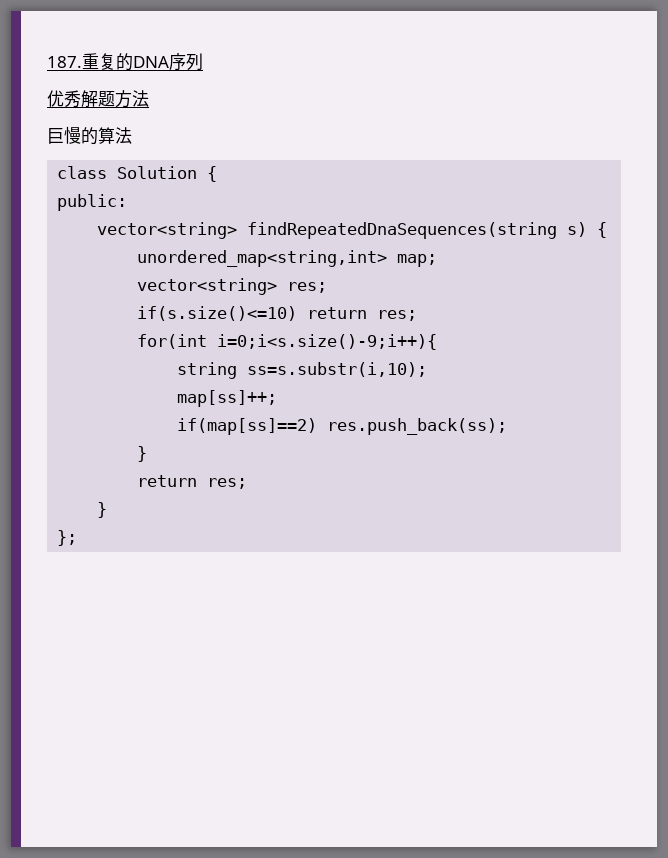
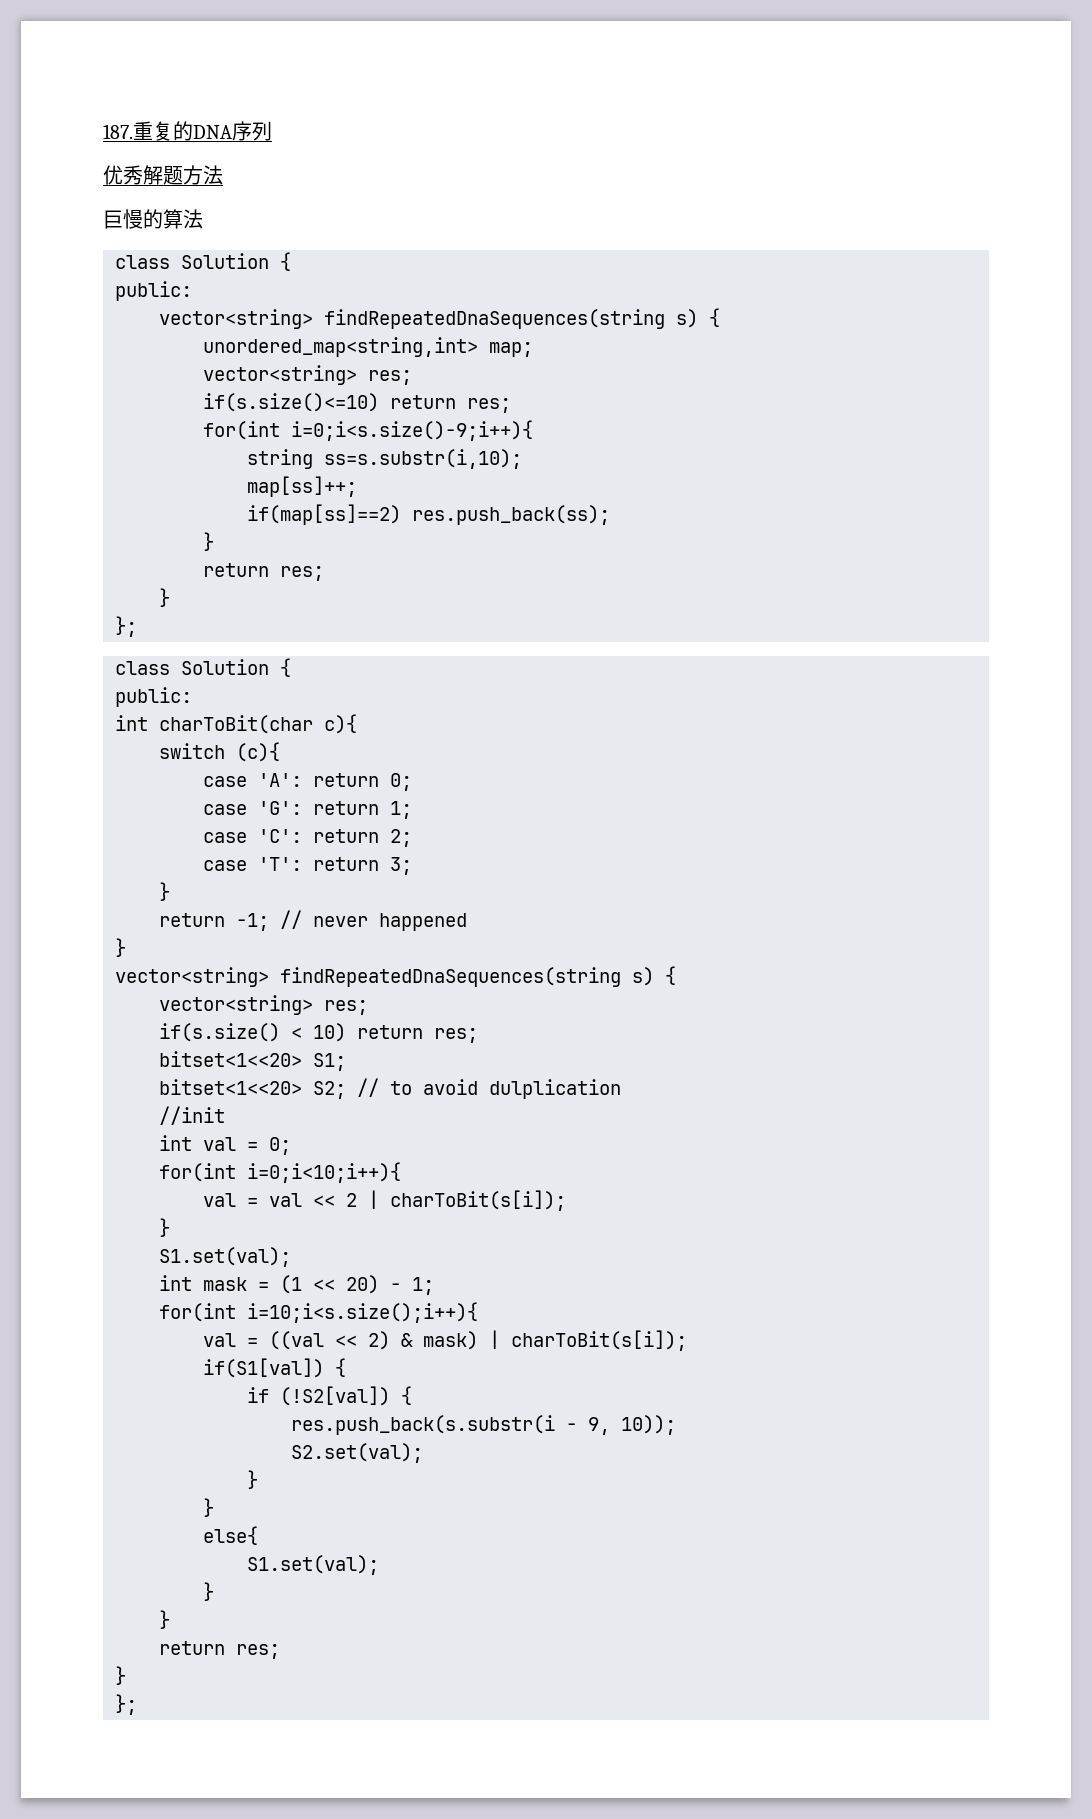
(78, 538) none -> [115,658,291,677] [115,687,192,707] [115,714,357,734] [159,742,280,762] [203,773,412,791] [203,801,412,819] [203,829,412,847] [203,857,412,875] [159,882,170,901] [159,910,467,931] [115,938,126,957] [115,966,676,987] [159,995,368,1015] [159,1023,478,1043] [159,1051,346,1071] [159,1078,621,1099] [159,1106,225,1125] [159,1135,291,1155] [159,1162,401,1183] [203,1190,566,1211] [159,1218,170,1237] [159,1247,291,1267] [159,1275,434,1295] [159,1302,478,1323] [203,1330,687,1351] [203,1358,346,1378] [247,1386,412,1406] [291,1415,676,1435] [291,1443,423,1463] [247,1470,258,1489] [203,1498,214,1517] [203,1526,258,1545] [247,1555,379,1575] [203,1582,214,1601] [159,1610,170,1629] [159,1641,280,1659] [115,1666,126,1685] [115,1694,137,1715] // class Solution { // public: // int charToBit(char c){ // switch (c){ // case 'A': return 0; // case 'G': return 1; // case 'C': return 2; // case 'T': return 3; // } // return -1; // never happened // } // vector<string> findRepeatedDnaSequences(string s) { // vector<string> res; // if(s.size() < 10) return res; // bitset<1<<20> S1; // bitset<1<<20> S2; // to avoid dulplication // //init // int val = 0; // for(int i=0;i<10;i++){ // val = val << 2 | charToBit(s[i]); // } // S1.set(val); // int mask = (1 << 20) - 1; // for(int i=10;i<s.size();i++){ // val = ((val << 2) & mask) | charToBit(s[i]); // if(S1[val]) { // if (!S2[val]) { // res.push_back(s.substr(i - 9, 10)); // S2.set(val); // } // } // else{ // S1.set(val); // } // } // return res; // } // };

